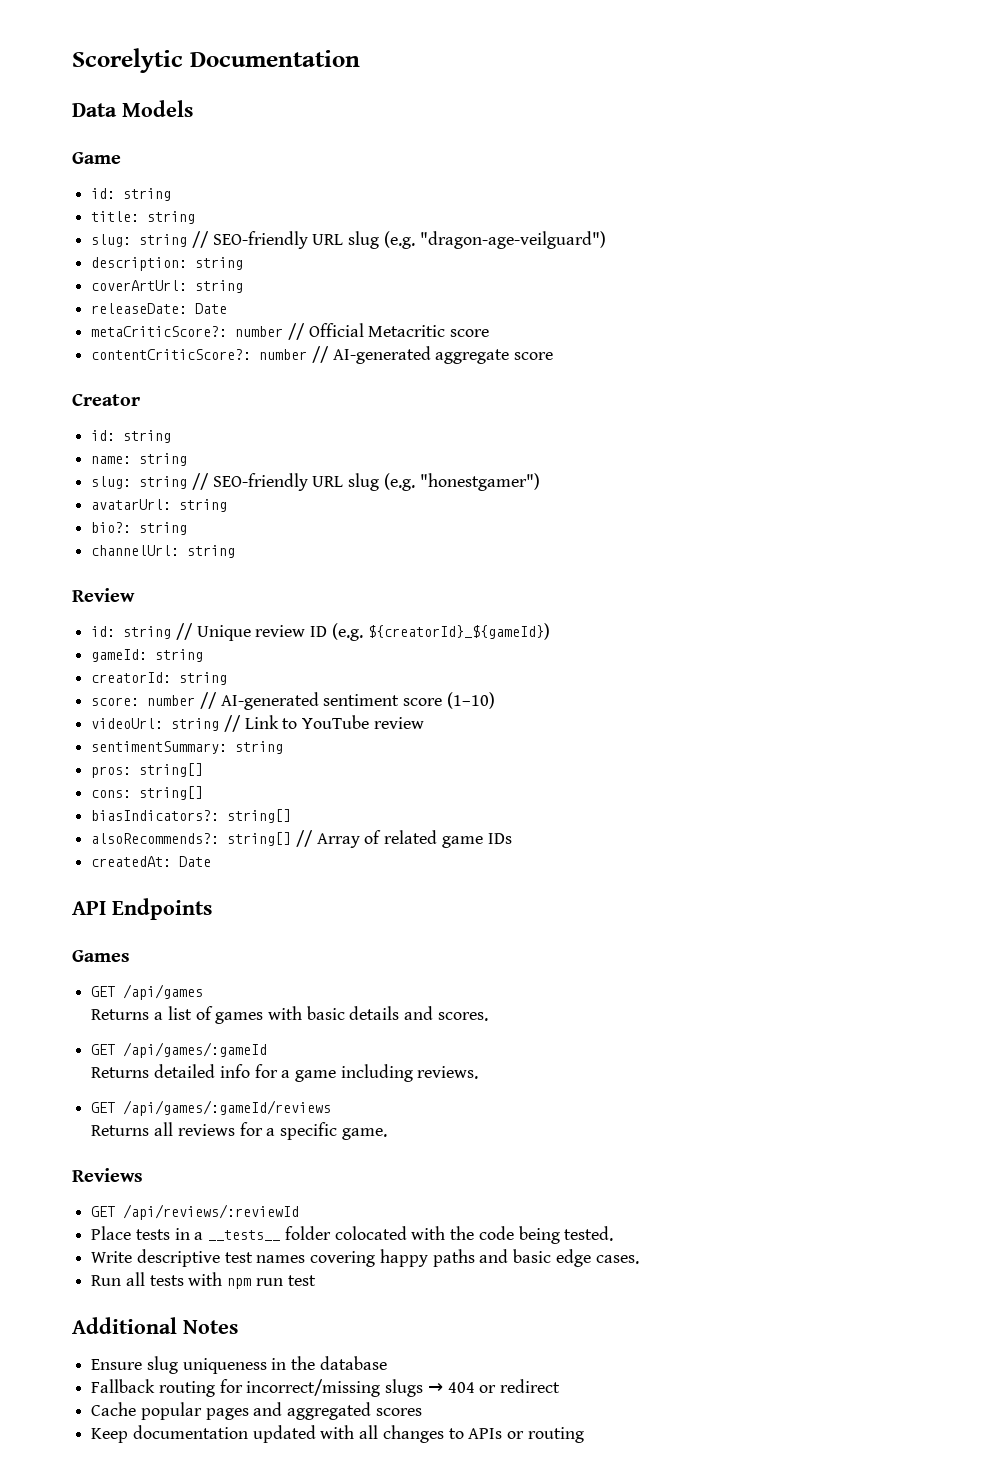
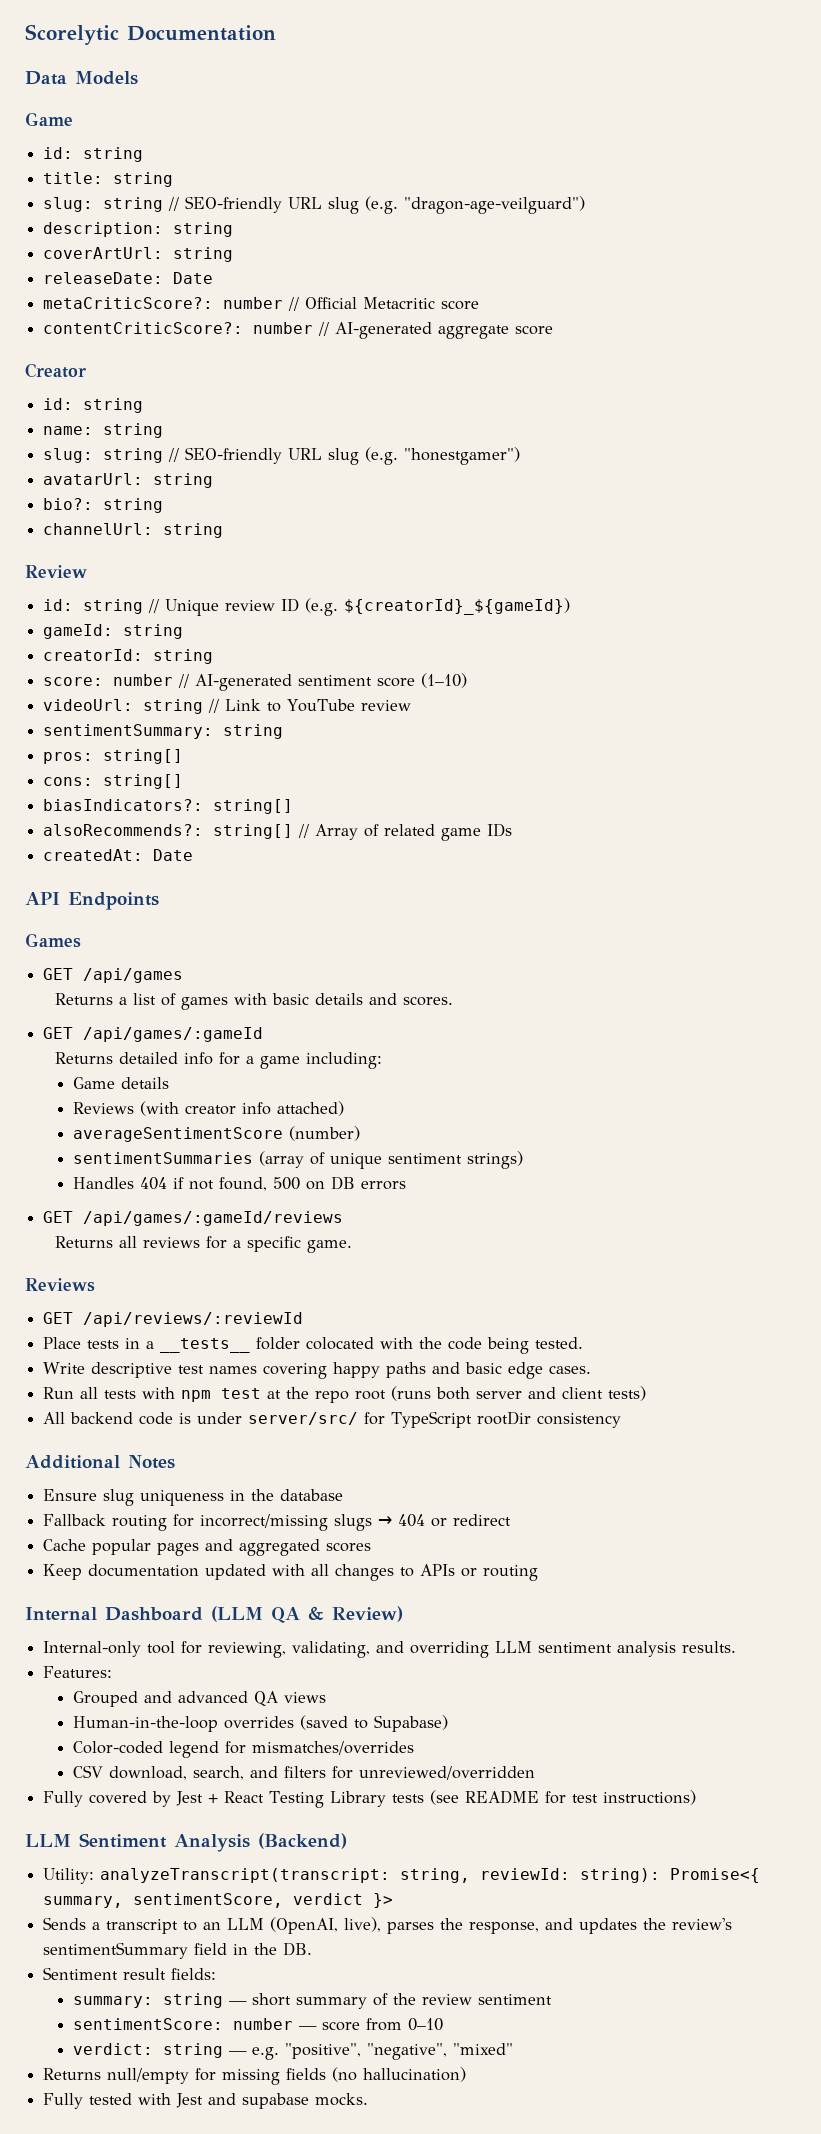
[340,1064,479,1082] including reviews. -> [305,1052,382,1069] [72,1077,169,1089] [72,1101,344,1116] [72,1126,360,1142] [72,1151,523,1169] [72,1176,406,1191] including: // Game details // Reviews (with creator info attached) // averageSentimentScore (number) // sentimentSummaries (array of unique sentiment strings) // Handles 404 if not found, 500 on DB errors
[255,1275,316,1286] run test -> [221,1386,647,1403] [43,1411,622,1428] test at the repo root (runs both server and client tests) // All backend code is under server/src/ for TypeScript rootDir consistency
(584, 1435) none -> [25,1606,403,1623] [43,1641,737,1658] [43,1666,113,1678] [72,1691,326,1707] [72,1715,448,1732] [72,1741,414,1758] [72,1765,535,1780] [43,1790,697,1808] [25,1833,347,1852] [43,1868,761,1884] [43,1893,394,1908] [43,1917,733,1934] [43,1942,313,1959] [43,1967,217,1980] [72,1993,552,2009] [72,2018,443,2031] [72,2043,513,2060] [43,2067,467,2085] [43,2093,369,2109] // Internal Dashboard (LLM QA & Review) // Internal-only tool for reviewing, validating, and overriding LLM sentiment analysis results. // Features: // Grouped and advanced QA views // Human-in-the-loop overrides (saved to Supabase) // Color-coded legend for mismatches/overrides // CSV download, search, and filters for unreviewed/overridden // Fully covered by Jest + React Testing Library tests (see README for test instructions) // LLM Sentiment Analysis (Backend) // Utility: analyzeTranscript(transcript: string, reviewId: string): Promise<{ summary, sentimentScore, verdict }> // Sends a transcript to an LLM (OpenAI, live), parses the response, and updates the review's sentimentSummary field in the DB. // Sentiment result fields: // summary: string — short summary of the review sentiment // sentimentScore: number — score from 0–10 // verdict: string — e.g. "positive", "negative", "mixed" // Returns null/empty for missing fields (no hallucination) // Fully tested with Jest and supabase mocks.

